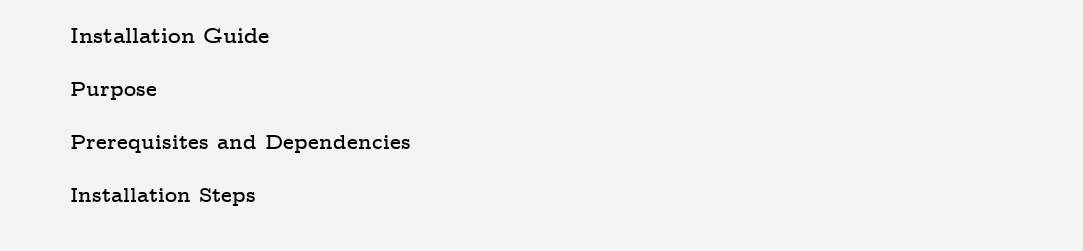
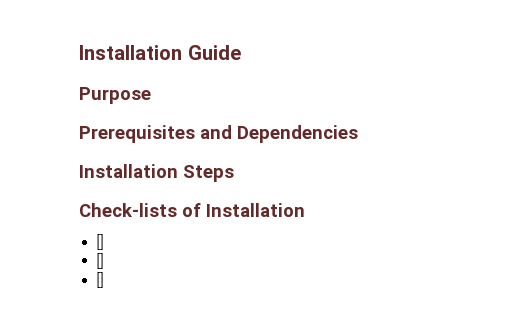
(256, 197) none -> [79,203,305,217] [95,234,104,250] [95,253,104,269] [95,272,104,288] // Check-lists of Installation // [] // [] // []

